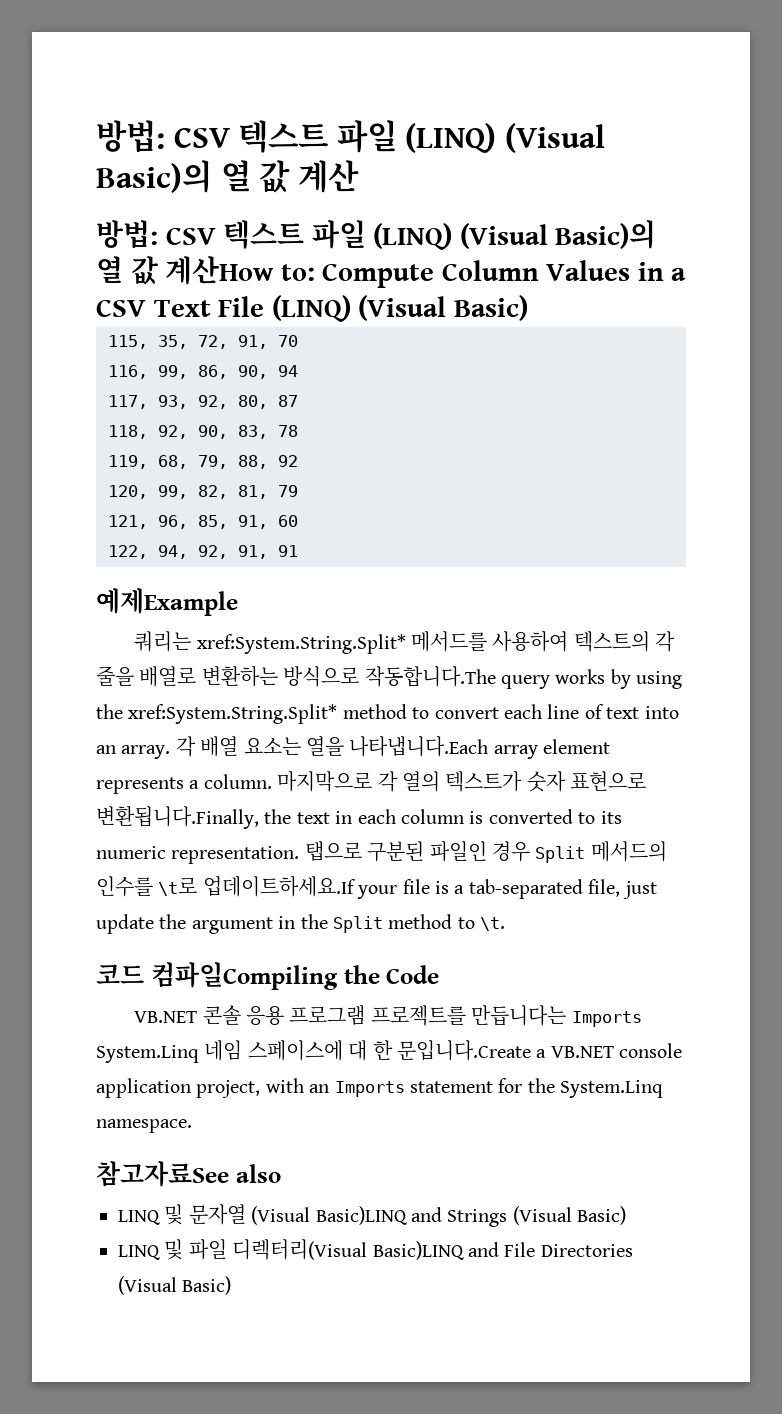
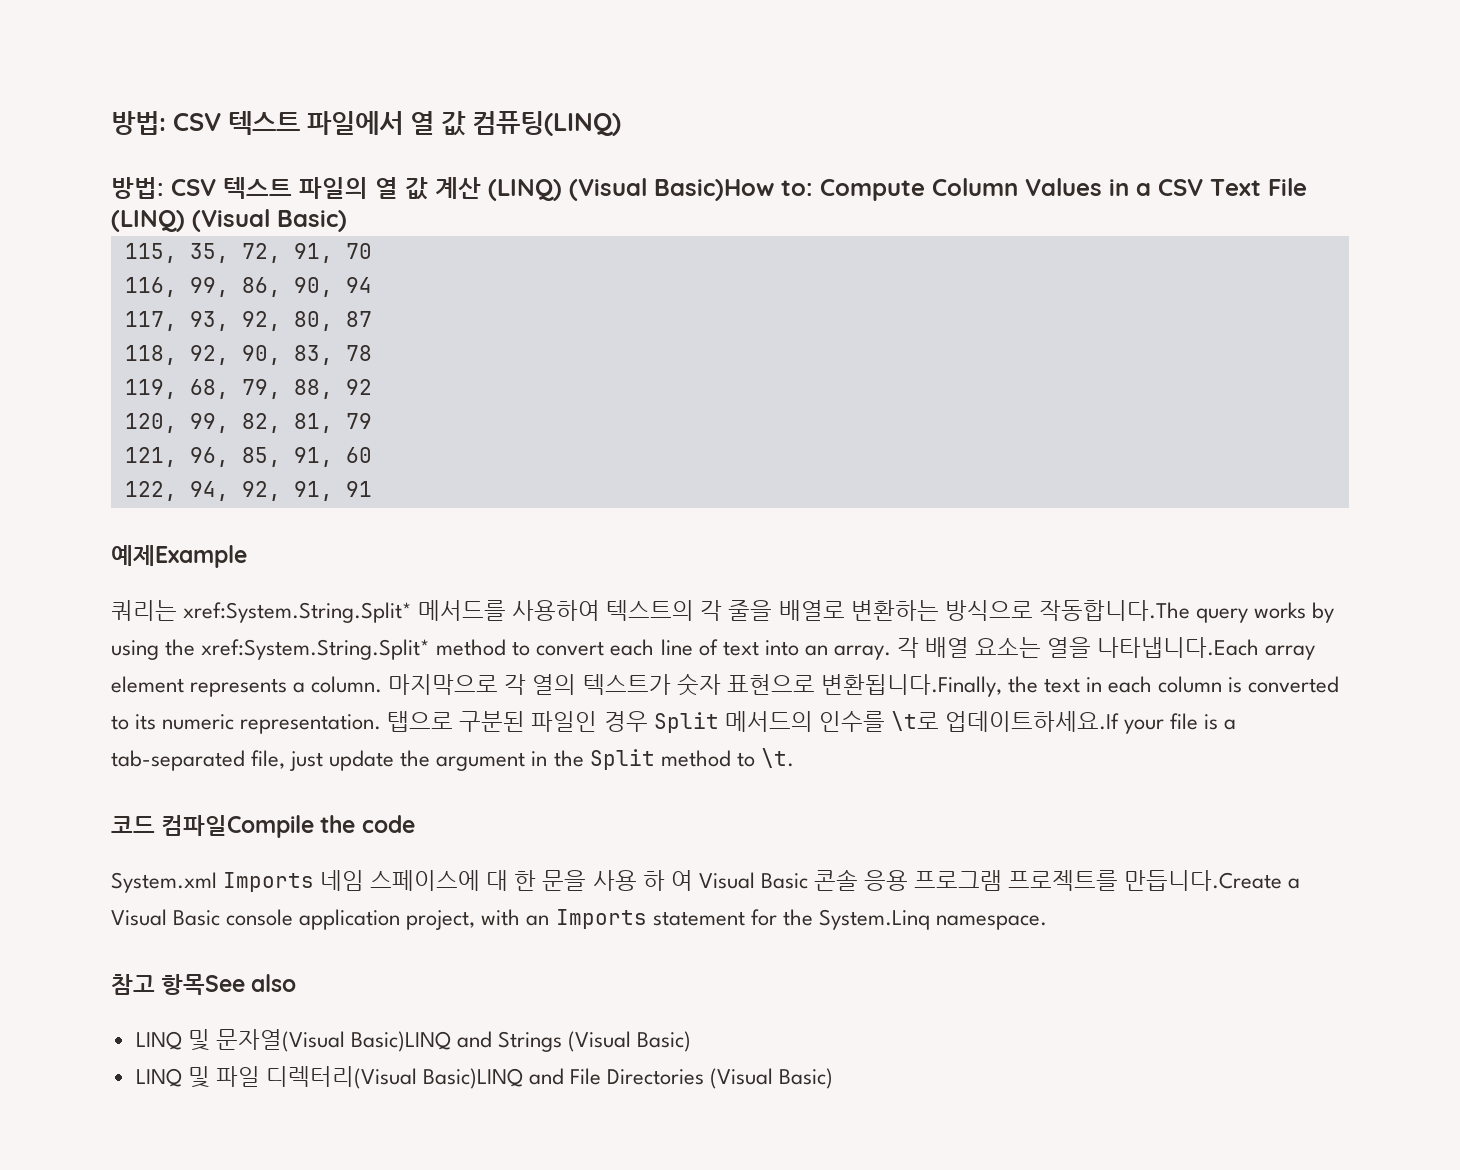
[96,120,605,153] [96,160,359,193] [96,220,657,250] [96,256,275,285] 방법: CSV 텍스트 파일 (LINQ) (Visual Basic)의 열 값 계산 // 방법: CSV 텍스트 파일 (LINQ) (Visual Basic)의 열 값 계산How -> [111,111,621,136] [111,177,774,201] 방법: CSV 텍스트 파일에서 열 값 컴퓨팅(LINQ) // 방법: CSV 텍스트 파일의 열 값 계산 (LINQ) (Visual Basic)How
[150,962,440,990] [134,1005,642,1027] [96,1040,614,1063] 컴파일Compiling the Code // VB.NET 콘솔 응용 프로그램 프로젝트를 만듭니다는 Imports System.Linq 네임 스페이스에 대 한 문입니다.Create a VB.NET -> [161,815,415,838] [111,869,1301,893] [111,909,221,926] 컴파일Compile the code // System.xml Imports 네임 스페이스에 대 한 문을 사용 하 여 Visual Basic 콘솔 응용 프로그램 프로젝트를 만듭니다.Create a Visual Basic
[96,1161,229,1187] 참고자료See -> [111,974,246,995] 참고 항목See
[188,1204,311,1225] 문자열 (Visual -> [215,1029,345,1052] 문자열(Visual

